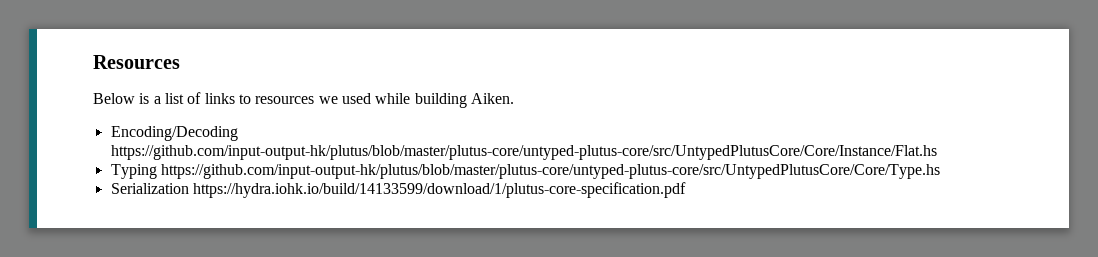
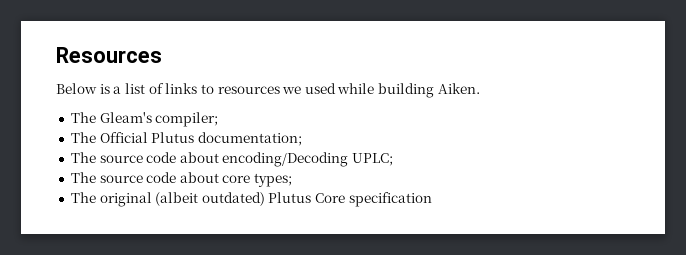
[110,126,238,141] [110,145,937,160] [110,164,940,179] [110,182,686,198] Encoding/Decoding https://github.com/input-output-hk/plutus/blob/master/plutus-core/untyped-plutus-core/src/UntypedPlutusCore/Core/Instance/Flat.hs // Typing https://github.com/input-output-hk/plutus/blob/master/plutus-core/untyped-plutus-core/src/UntypedPlutusCore/Core/Type.hs // Serialization https://hydra.iohk.io/build/14133599/download/1/plutus-core-specification.pdf -> [70,112,219,127] [70,132,302,146] [70,152,394,167] [70,172,293,187] [70,192,432,207] The Gleam's compiler; // The Official Plutus documentation; // The source code about encoding/Decoding UPLC; // The source code about core types; // The original (albeit outdated) Plutus Core specification

